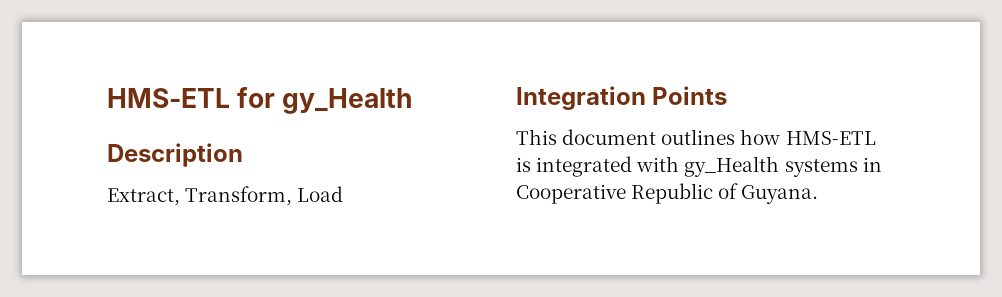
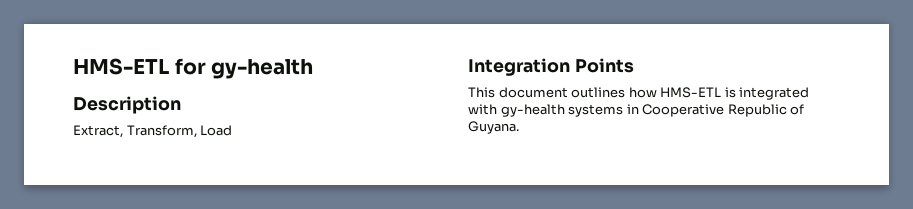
[282,88,414,114] gy_Health -> [211,59,314,79] gy-health
[684,156,780,177] gy_Health -> [500,104,565,117] gy-health

